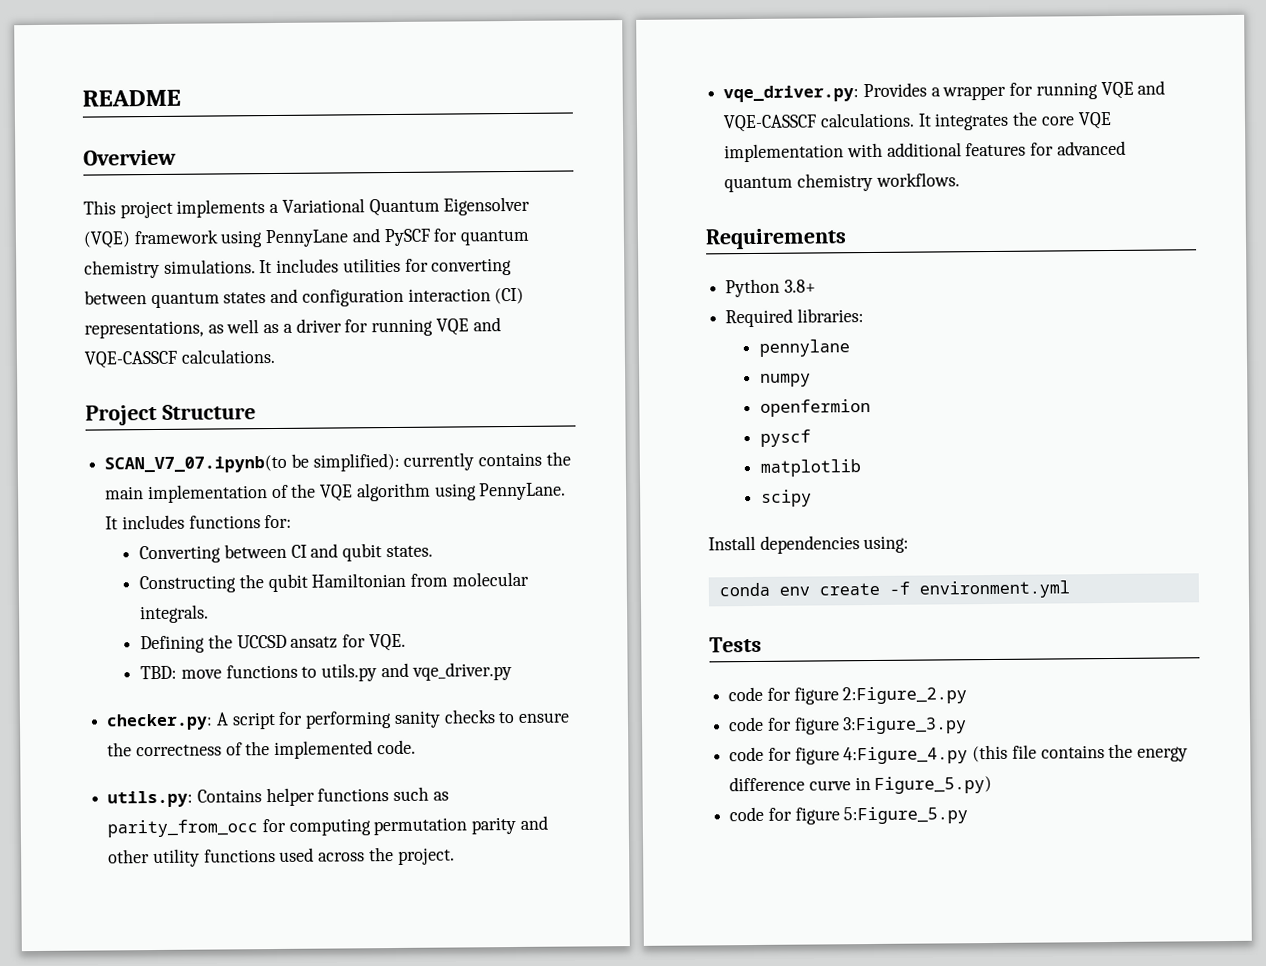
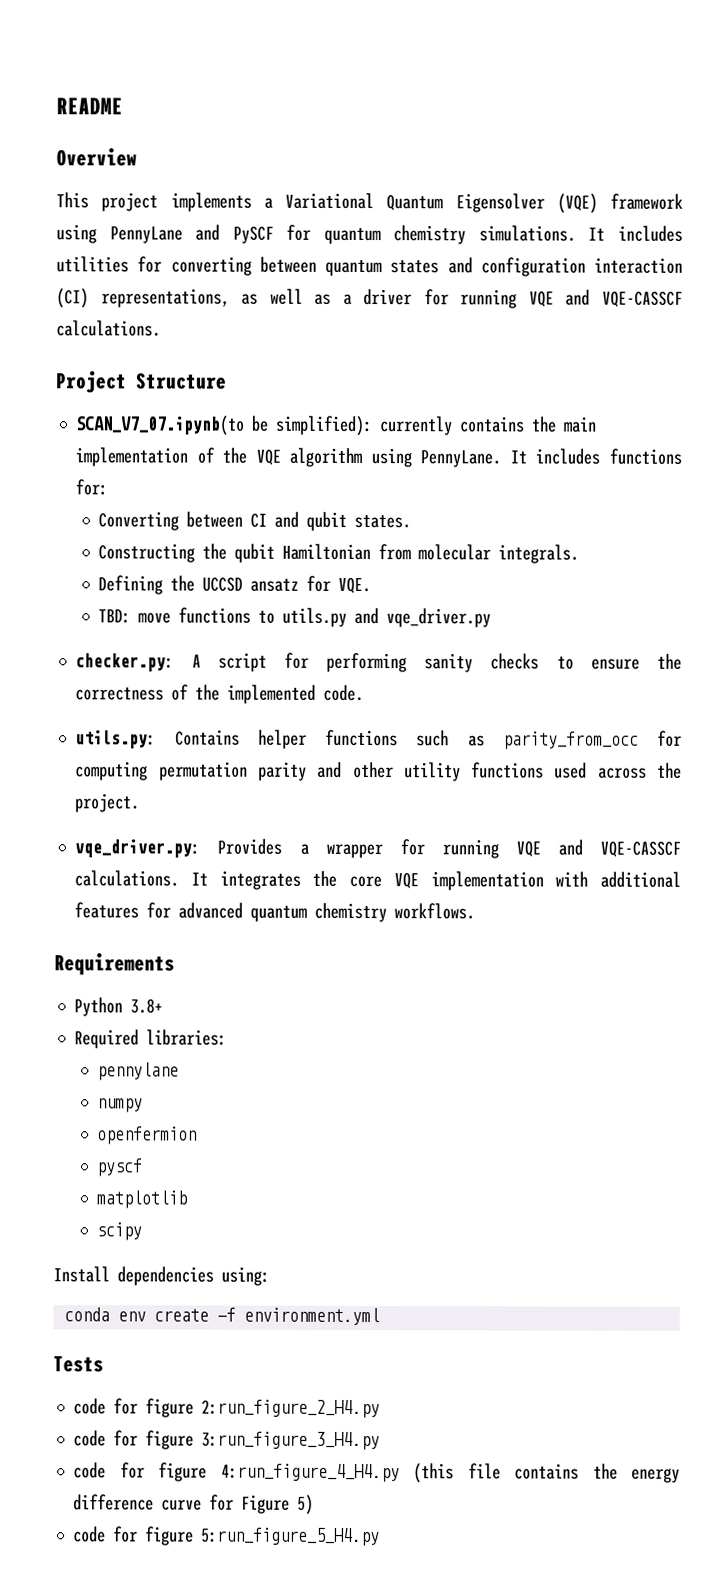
[842,686,968,705] [728,716,968,735] [729,746,969,765] 2:Figure_2.py // code for figure 3:Figure_3.py // code for figure 4:Figure_4.py -> [201,1399,381,1419] [73,1430,381,1451] [73,1462,400,1483] 2:run_figure_2_H4.py // code for figure 3:run_figure_3_H4.py // code for figure 4:run_figure_4_H4.py
[854,775,993,794] [729,806,969,825] in Figure_5.py) // code for figure 5:Figure_5.py -> [209,1494,315,1515] [73,1526,381,1547] for Figure 5) // code for figure 5:run_figure_5_H4.py

